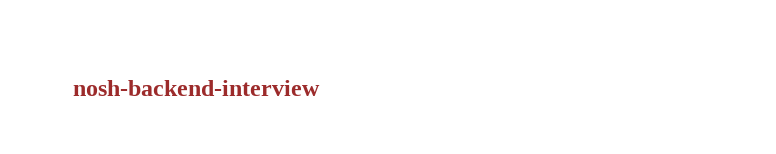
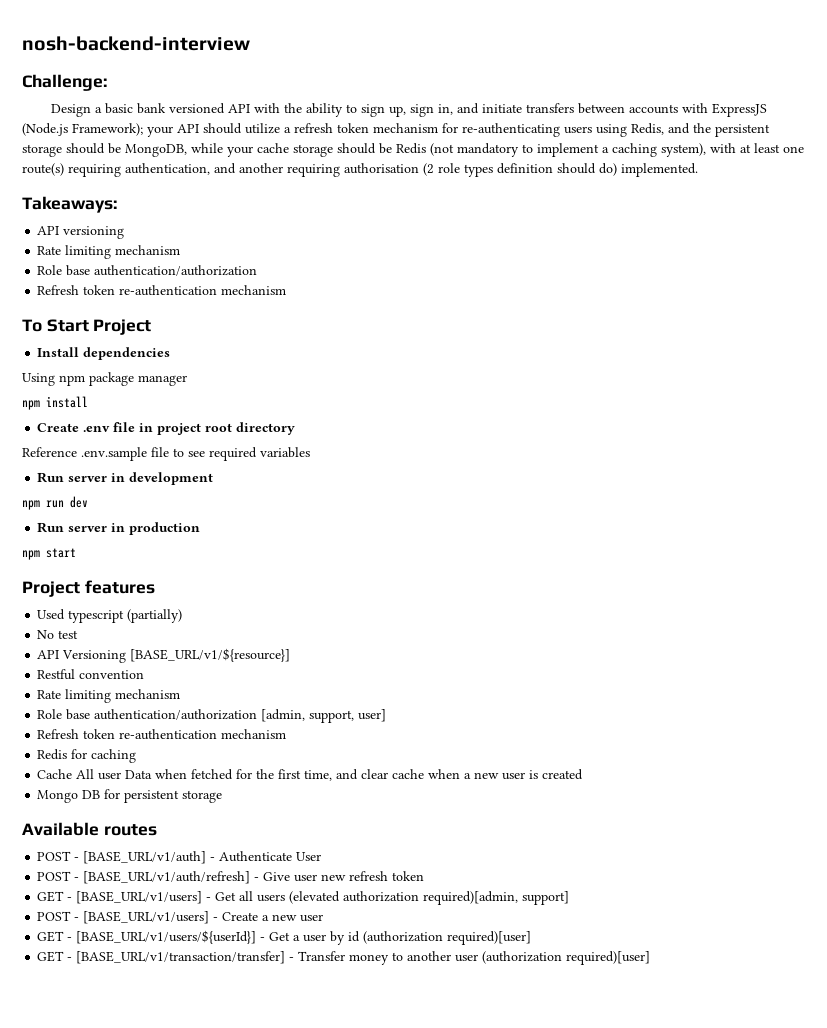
(320, 88) none -> [22,74,107,91] [50,103,767,117] [22,123,770,137] [22,143,804,157] [22,163,698,177] [22,196,117,213] [37,226,125,239] [37,245,181,259] [37,265,258,276] [37,285,287,296] [22,319,152,335] [37,347,171,360] [22,372,187,386] [22,396,88,410] [37,422,296,435] [22,447,310,461] [37,472,214,485] [22,496,88,510] [37,522,201,535] [22,548,76,560] [22,580,155,597] [37,609,183,623] [37,630,79,639] [37,648,291,663] [37,669,145,680] [37,689,181,703] [37,709,387,723] [37,729,287,740] [37,749,137,763] [37,769,584,781] [37,789,223,803] [22,822,157,836] [37,851,322,864] [37,871,425,884] [37,891,570,905] [37,911,324,924] [37,930,532,945] [37,951,651,965] // Challenge: // Design a basic bank versioned API with the ability to sign up, sign in, and initiate transfers between accounts with ExpressJS (Node.js Framework); your API should utilize a refresh token mechanism for re-authenticating users using Redis, and the persistent storage should be MongoDB, while your cache storage should be Redis (not mandatory to implement a caching system), with at least one route(s) requiring authentication, and another requiring authorisation (2 role types definition should do) implemented. // Takeaways: // API versioning // Rate limiting mechanism // Role base authentication/authorization // Refresh token re-authentication mechanism // To Start Project // Install dependencies // Using npm package manager // npm install // Create .env file in project root directory // Reference .env.sample file to see required variables // Run server in development // npm run dev // Run server in production // npm start // Project features // Used typescript (partially) // No test // API Versioning [BASE_URL/v1/${resource}] // Restful convention // Rate limiting mechanism // Role base authentication/authorization [admin, support, user] // Refresh token re-authentication mechanism // Redis for caching // Cache All user Data when fetched for the first time, and clear cache when a new user is created // Mongo DB for persistent storage // Available routes // POST - [BASE_URL/v1/auth] - Authenticate User // POST - [BASE_URL/v1/auth/refresh] - Give user new refresh token // GET - [BASE_URL/v1/users] - Get all users (elevated authorization required)[admin, support] // POST - [BASE_URL/v1/users] - Create a new user // GET - [BASE_URL/v1/users/${userId}] - Get a user by id (authorization required)[user] // GET - [BASE_URL/v1/transaction/transfer] - Transfer money to another user (authorization required)[user]

